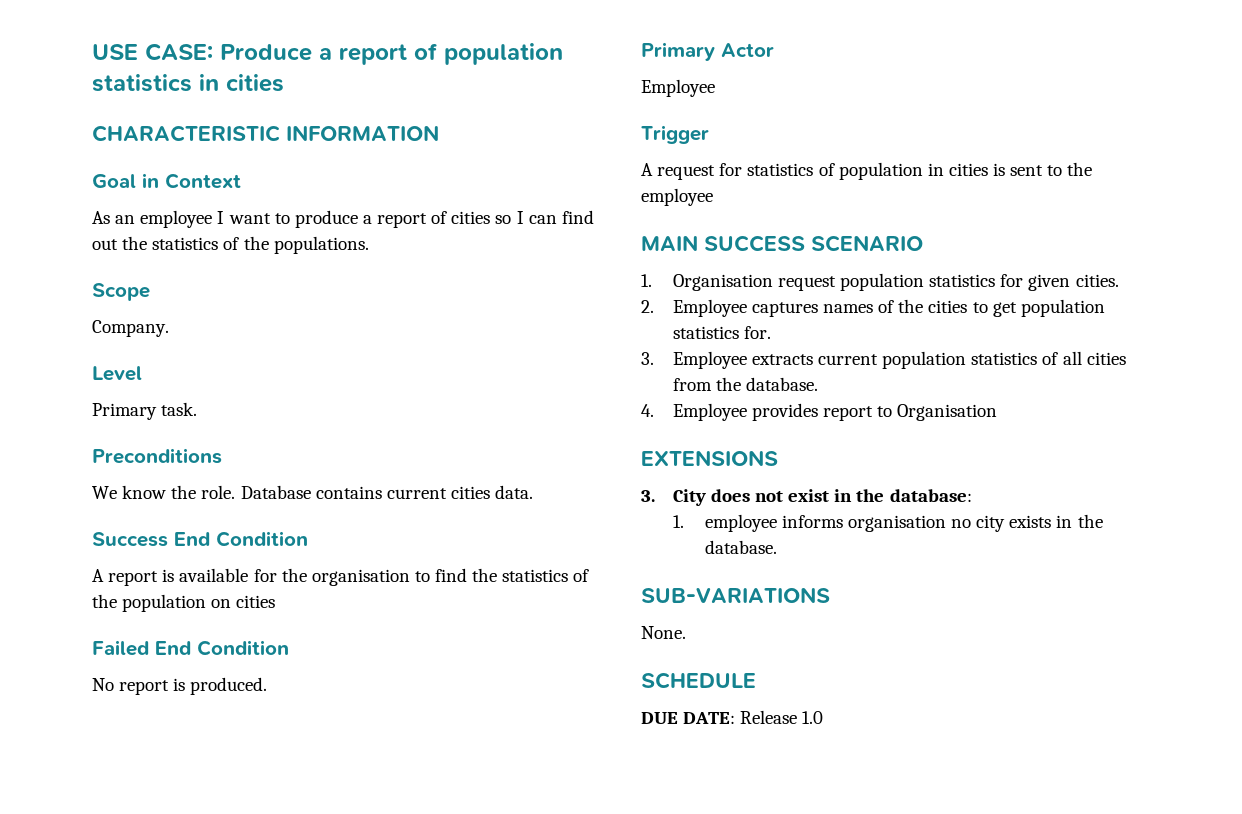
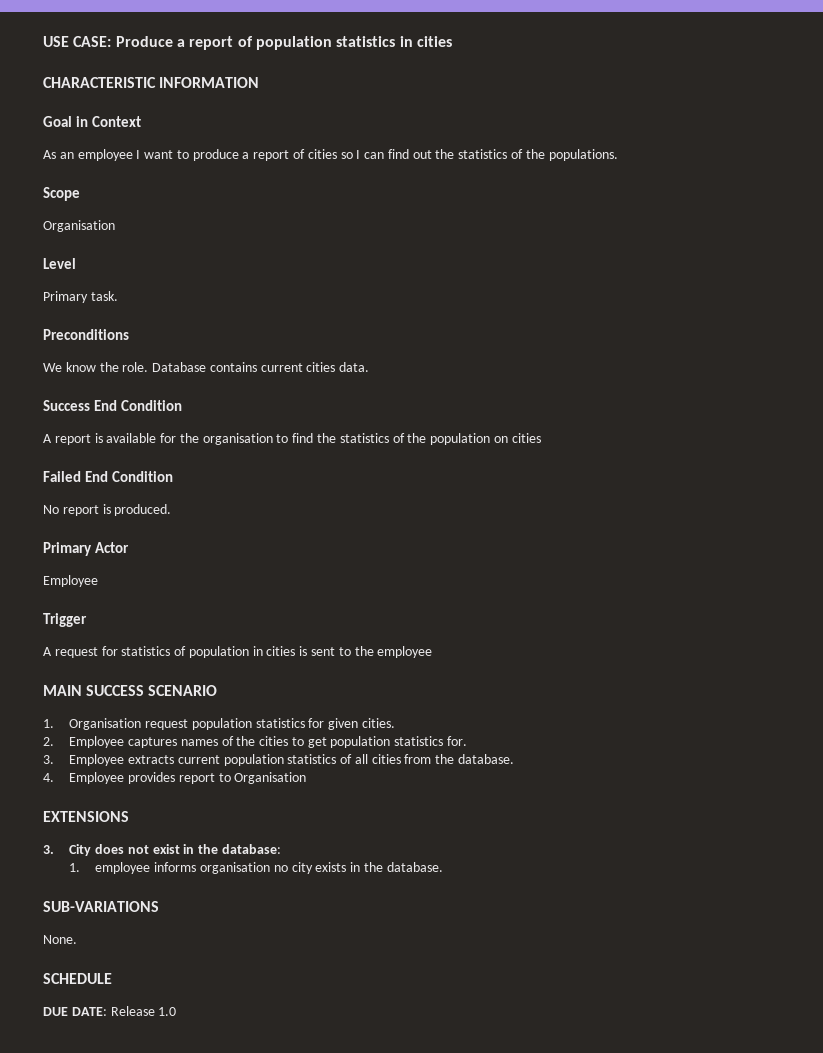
[92,320,169,337] Company. -> [43,220,115,232] Organisation

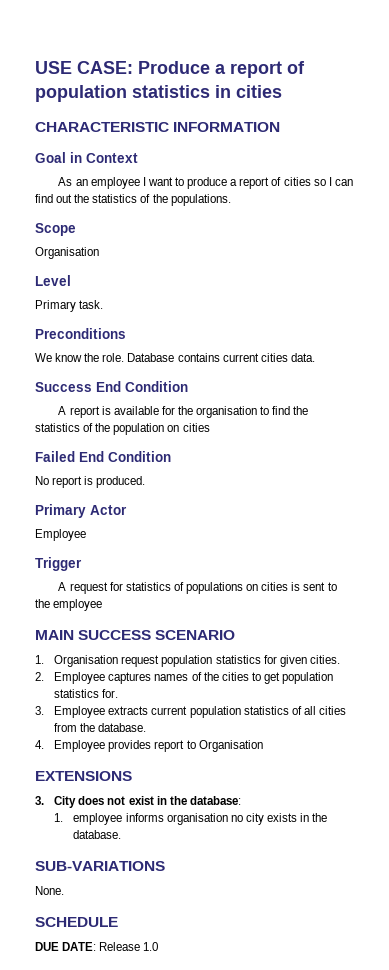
[188,646,263,658] population in -> [185,582,259,594] populations on

